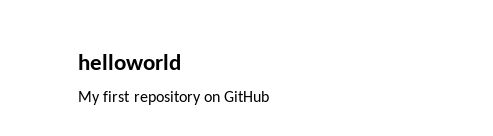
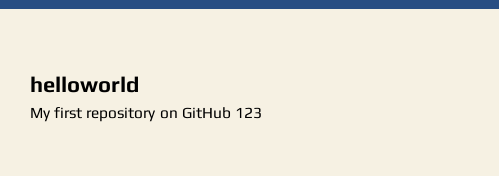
(270, 96) none -> [234,107,262,119] 123

